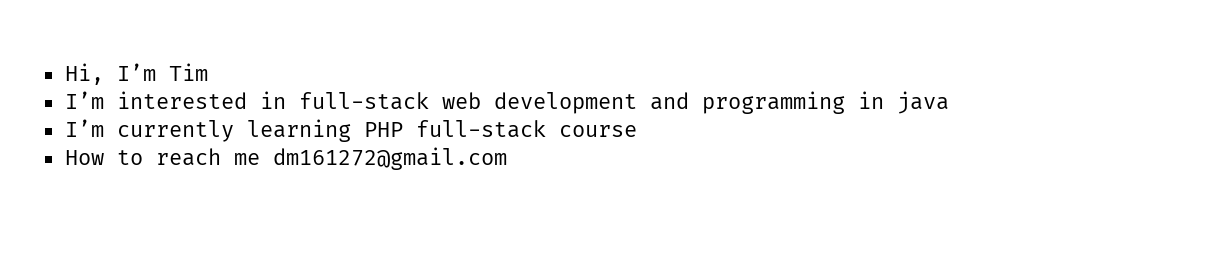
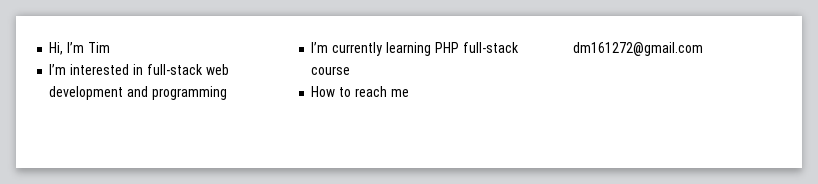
[857,91,949,114] in java -> (227, 93) none

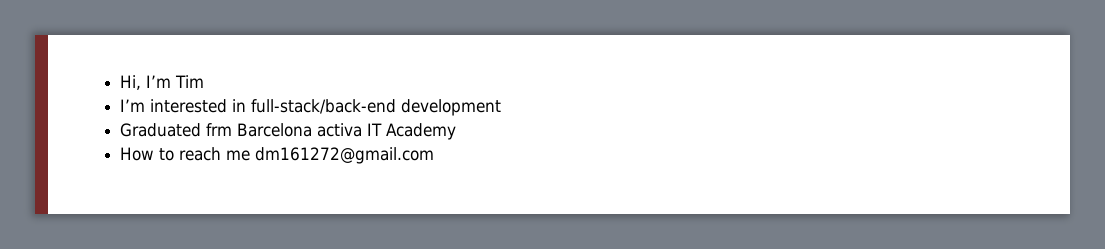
[146,64,229,75] full-stack web -> [251,99,397,114] full-stack/back-end
[127,86,227,100] [311,42,519,56] [311,66,351,75] and programming // I’m currently learning PHP full-stack course -> [120,123,457,140] // Graduated frm Barcelona activa IT Academy

